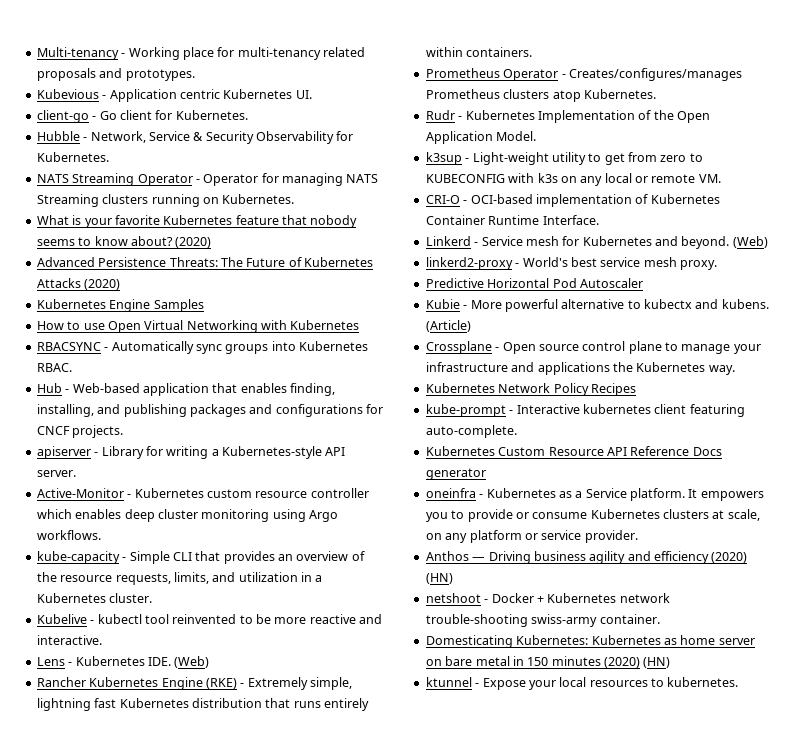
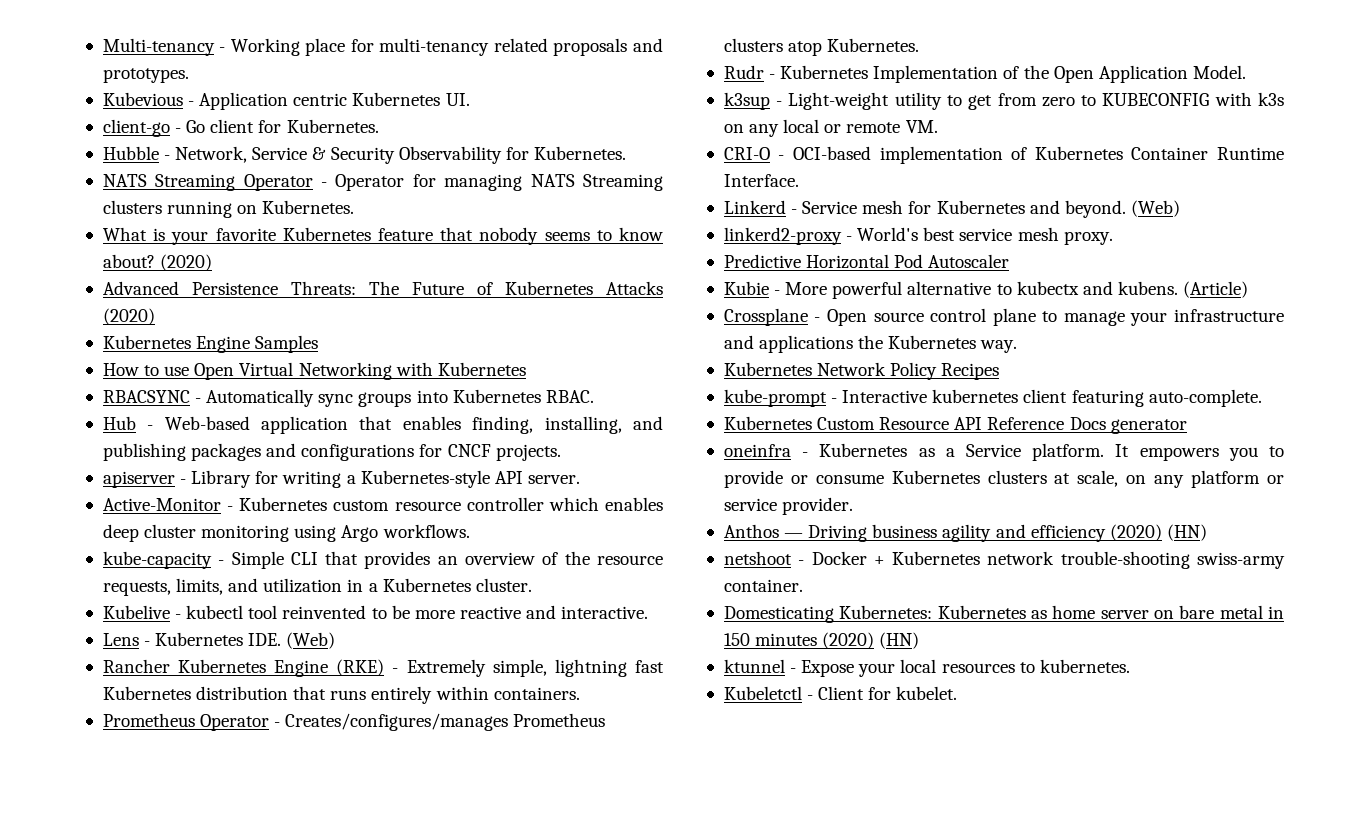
(739, 682) none -> [723,686,958,700] // Kubeletctl - Client for kubelet.

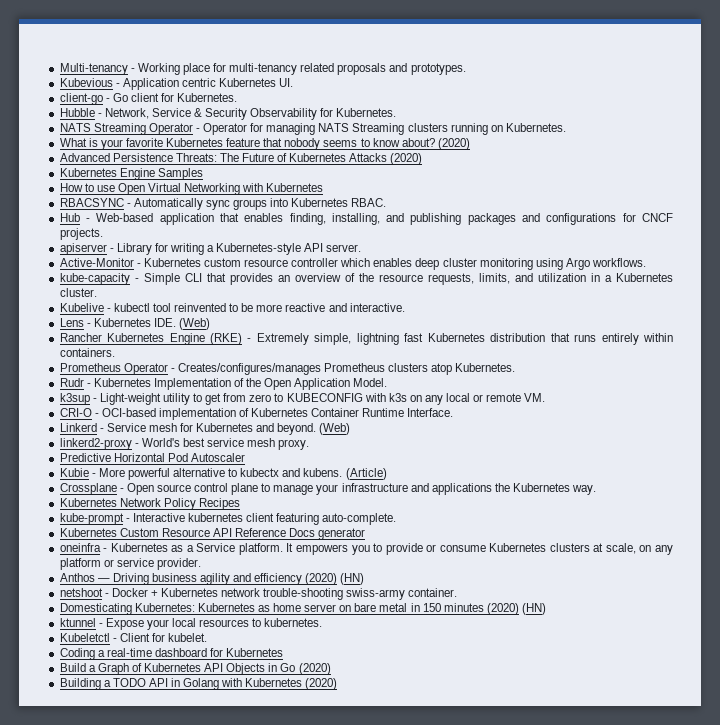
(958, 693) none -> [59,648,284,660] [59,663,331,675] [59,678,338,690] // Coding a real-time dashboard for Kubernetes // Build a Graph of Kubernetes API Objects in Go (2020) // Building a TODO API in Golang with Kubernetes (2020)

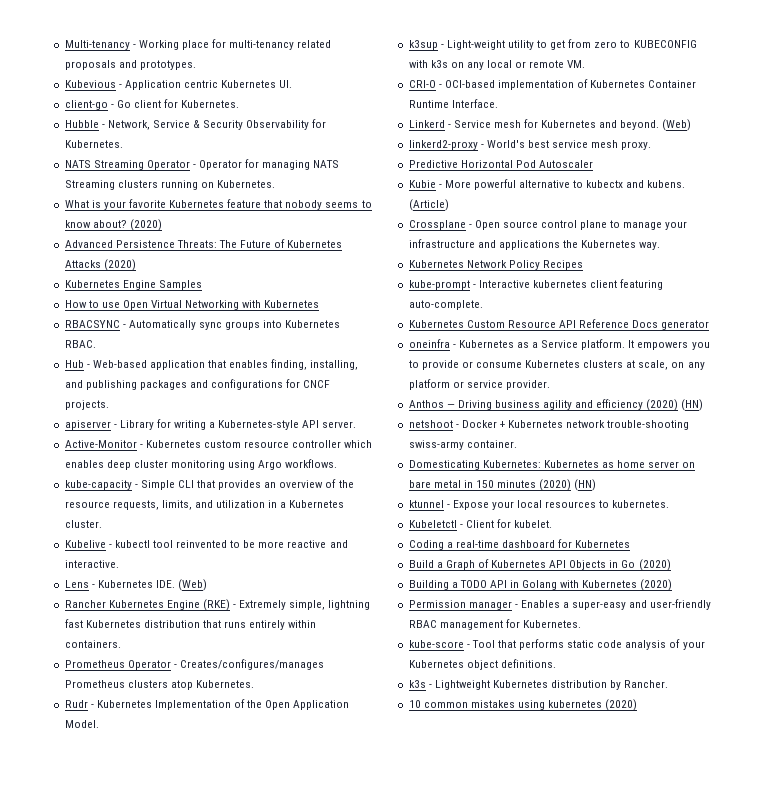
(338, 684) none -> [408,599,712,610] [408,619,581,630] [408,639,705,650] [408,659,556,670] [408,680,669,690] [408,699,638,711] // Permission manager - Enables a super-easy and user-friendly RBAC management for Kubernetes. // kube-score - Tool that performs static code analysis of your Kubernetes object definitions. // k3s - Lightweight Kubernetes distribution by Rancher. // 10 common mistakes using kubernetes (2020)

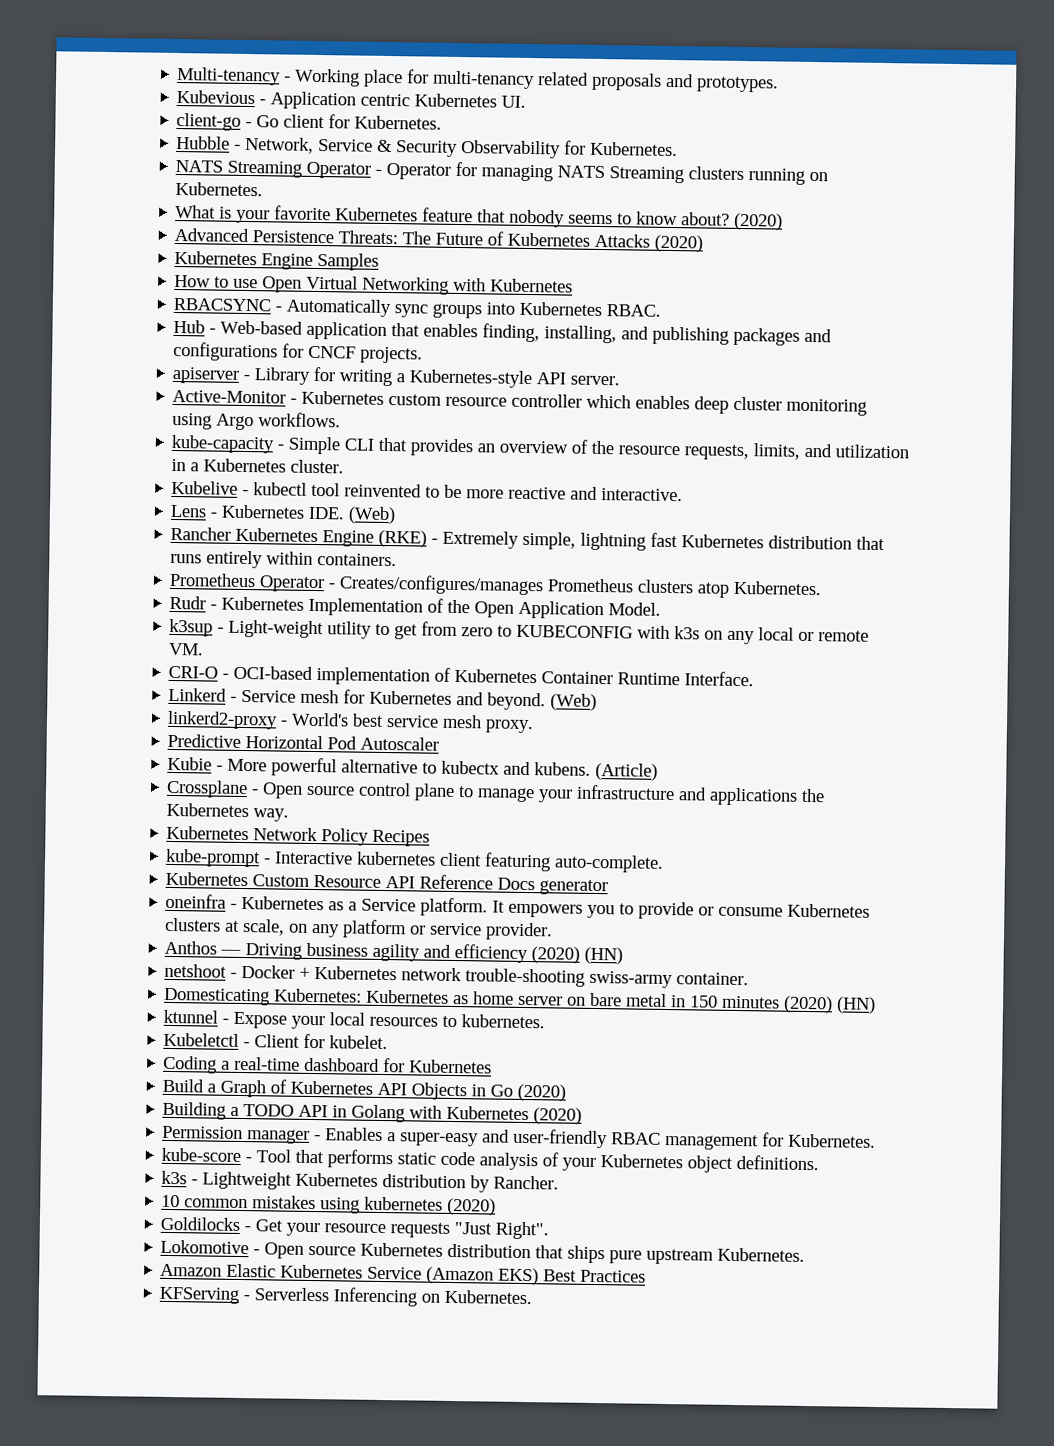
(638, 705) none -> [160,1216,550,1240] [160,1239,806,1265] [160,1263,647,1286] [159,1286,533,1307] // Goldilocks - Get your resource requests "Just Right". // Lokomotive - Open source Kubernetes distribution that ships pure upstream Kubernetes. // Amazon Elastic Kubernetes Service (Amazon EKS) Best Practices // KFServing - Serverless Inferencing on Kubernetes.

